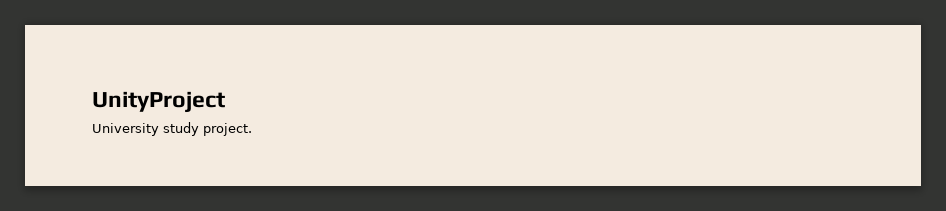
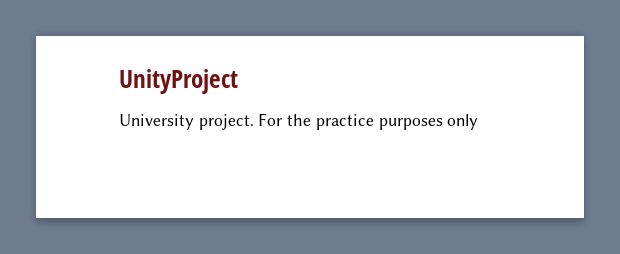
[163,122,252,136] study project. -> [198,113,479,130] project. For the practice purposes only

